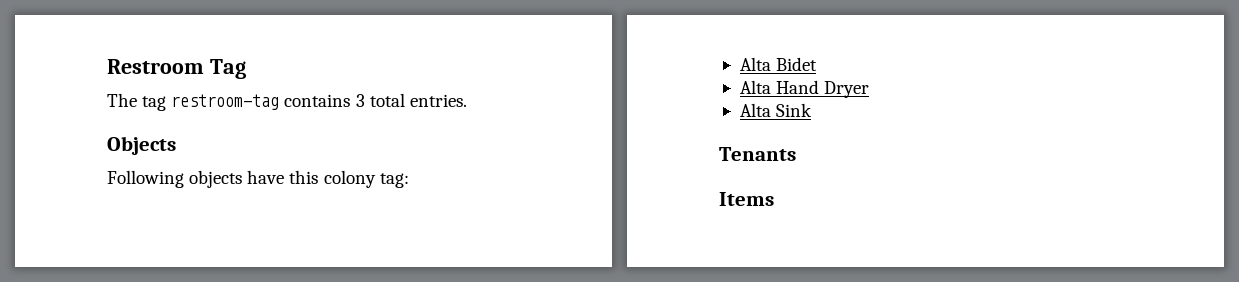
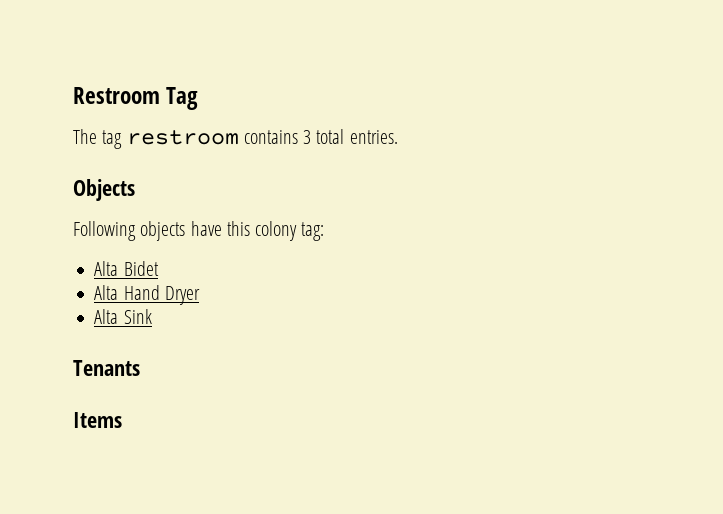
[171,94,280,110] restroom-tag -> [126,130,239,145] restroom

